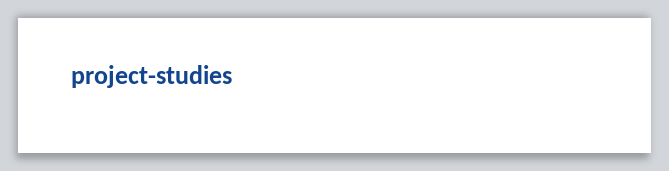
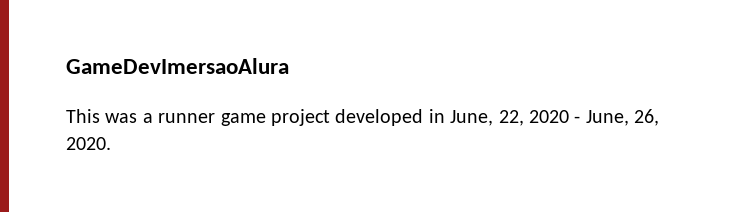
[71,65,232,88] project-studies -> [66,58,289,74] [66,109,660,126] [66,137,111,150] GameDevImersaoAlura // This was a runner game project developed in June, 22, 2020 - June, 26, 2020.

